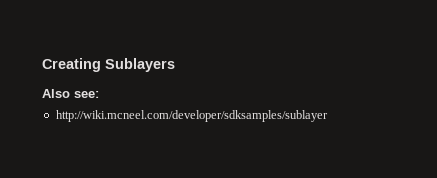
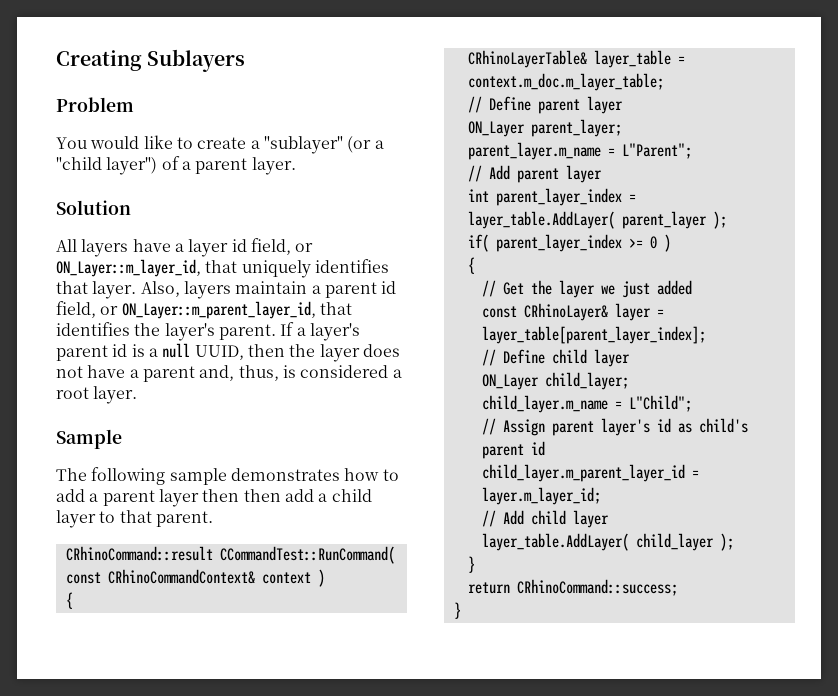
[42,89,99,98] [55,110,328,122] Also see: // http://wiki.mcneel.com/developer/sdksamples/sublayer -> [56,97,134,112] [56,135,384,154] [56,156,296,175] [56,200,131,215] [56,238,314,257] [56,259,389,278] [56,281,397,299] [56,301,352,319] [56,322,360,341] [56,343,400,362] [56,365,402,382] [56,386,138,404] [56,429,122,449] [56,467,399,485] [56,489,372,507] [56,510,213,528] [65,546,395,564] [65,569,325,587] [65,592,73,609] [467,50,685,68] [467,73,664,91] [467,96,623,114] [467,119,622,137] [467,142,692,160] [467,165,602,183] [467,188,636,206] [467,211,727,229] [467,234,671,252] [467,257,475,274] [481,280,692,298] [481,303,664,321] [481,326,706,344] [481,349,630,367] [481,372,629,390] [481,395,692,413] [481,418,748,436] [481,441,545,459] [481,464,699,482] [481,487,601,505] [481,510,609,528] [481,533,734,551] [467,556,475,573] [467,579,678,596] [453,602,461,619] Problem // You would like to create a "sublayer" (or a "child layer") of a parent layer. // Solution // All layers have a layer id field, or ON_Layer::m_layer_id, that uniquely identifies that layer. Also, layers maintain a parent id field, or ON_Layer::m_parent_layer_id, that identifies the layer's parent. If a layer's parent id is a null UUID, then the layer does not have a parent and, thus, is considered a root layer. // Sample // The following sample demonstrates how to add a parent layer then then add a child layer to that parent. // CRhinoCommand::result CCommandTest::RunCommand( const CRhinoCommandContext& context ) // { // CRhinoLayerTable& layer_table = context.m_doc.m_layer_table; // // Define parent layer // ON_Layer parent_layer; // parent_layer.m_name = L"Parent"; // // Add parent layer // int parent_layer_index = layer_table.AddLayer( parent_layer ); // if( parent_layer_index >= 0 ) // { // // Get the layer we just added // const CRhinoLayer& layer = layer_table[parent_layer_index]; // // Define child layer // ON_Layer child_layer; // child_layer.m_name = L"Child"; // // Assign parent layer's id as child's parent id // child_layer.m_parent_layer_id = layer.m_layer_id; // // Add child layer // layer_table.AddLayer( child_layer ); // } // return CRhinoCommand::success; // }

